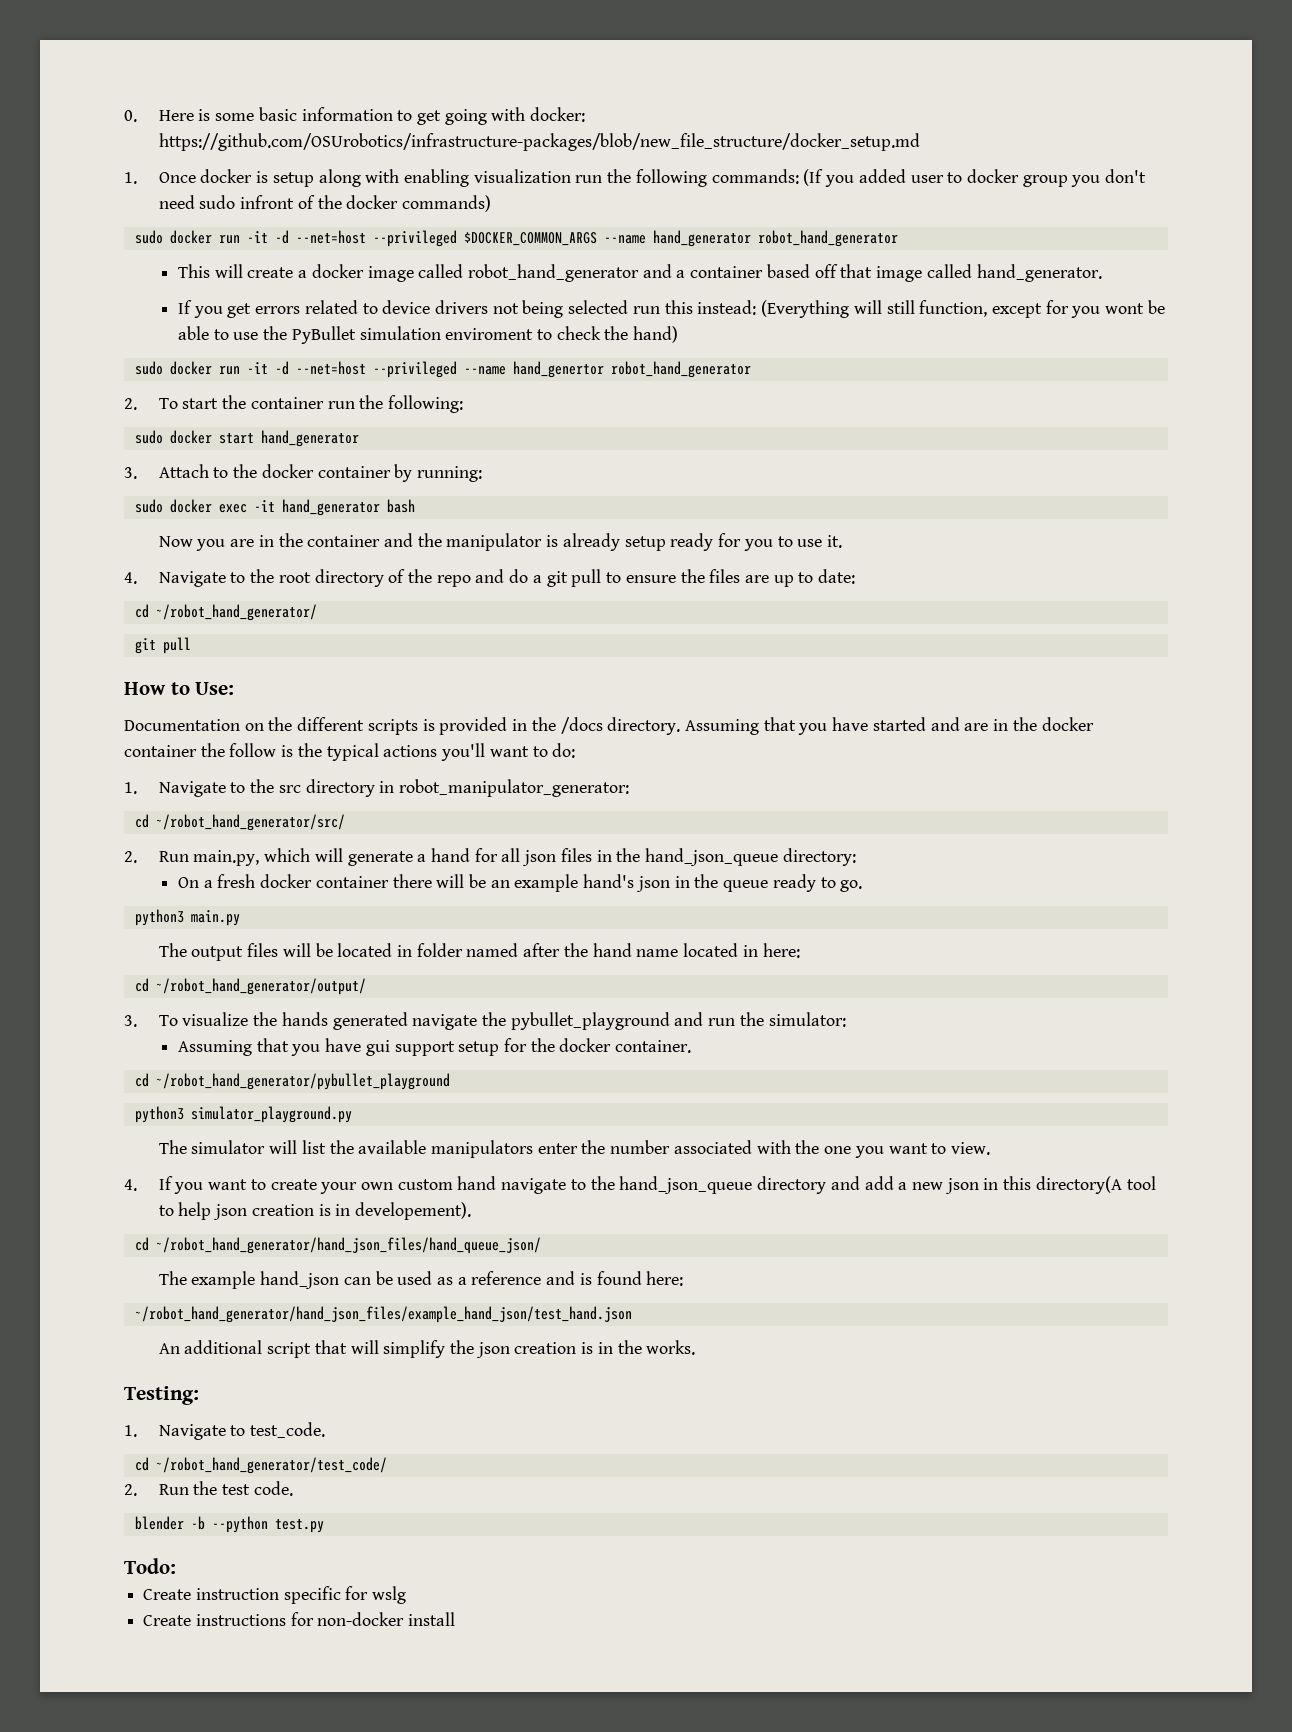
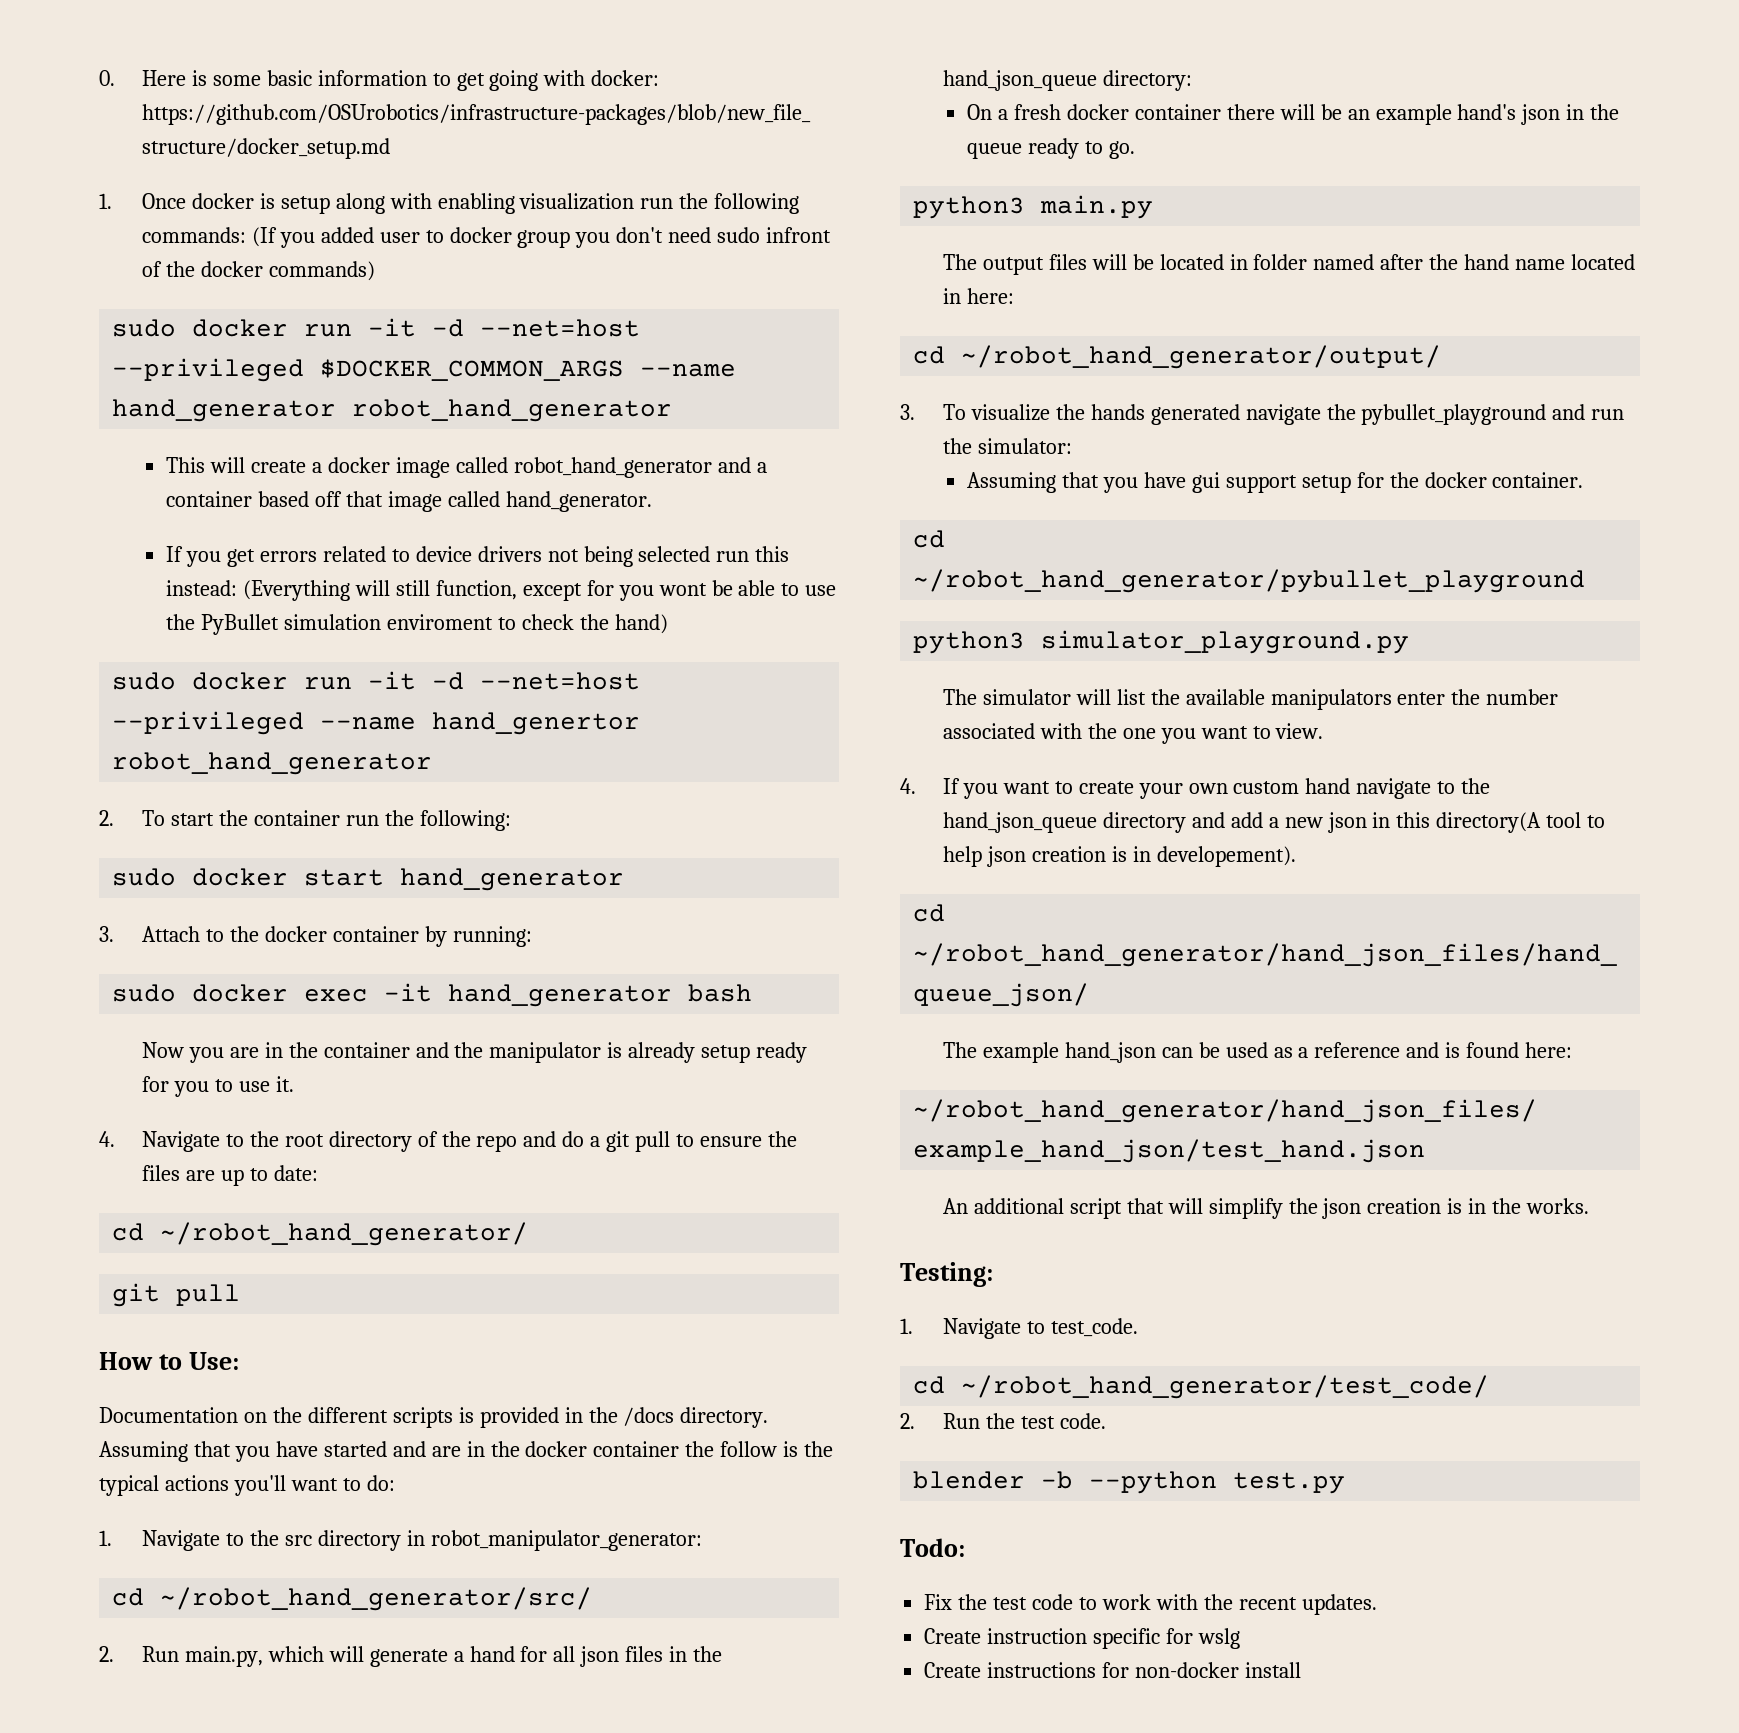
(176, 1566) none -> [924,1594,1377,1615] // Fix the test code to work with the recent updates.

